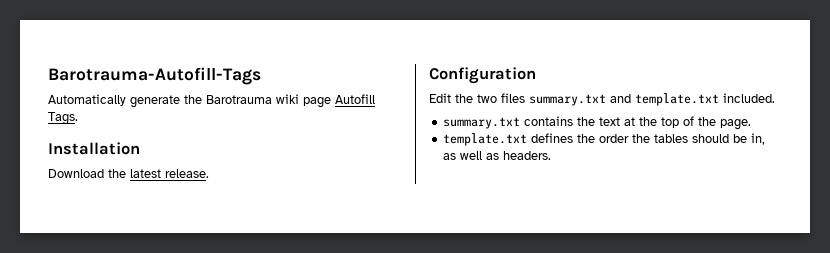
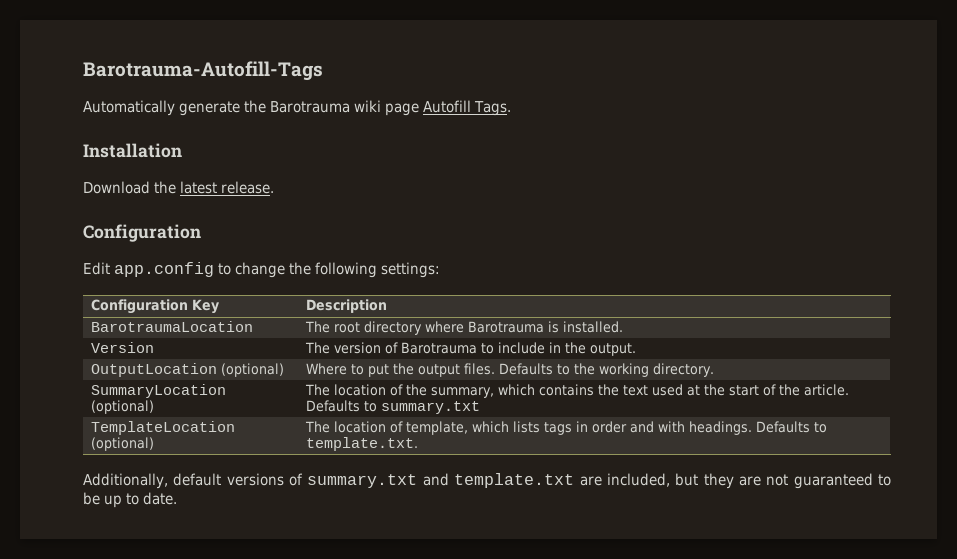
[455,93,775,106] [443,116,752,130] [443,133,766,146] [443,151,552,160] the two files summary.txt and template.txt included. // summary.txt contains the text at the top of the page. // template.txt defines the order the tables should be in, as well as headers. -> [114,262,441,278] [90,299,219,314] [305,299,387,313] [90,321,253,332] [304,321,623,335] [90,342,154,353] [304,342,636,356] [90,363,284,377] [305,363,714,377] [90,384,226,398] [90,400,154,414] [304,384,849,398] [305,400,480,414] [90,421,235,435] [90,437,154,451] [304,421,827,435] [305,437,418,451] [83,473,892,489] [83,492,178,508] app.config to change the following settings: // Configuration Key | Description // BarotraumaLocation | The root directory where Barotrauma is installed. // Version | The version of Barotrauma to include in the output. // OutputLocation (optional) | Where to put the output files. Defaults to the working directory. // SummaryLocation (optional) | The location of the summary, which contains the text used at the start of the article. Defaults to summary.txt // TemplateLocation (optional) | The location of template, which lists tags in order and with headings. Defaults to template.txt. // Additionally, default versions of summary.txt and template.txt are included, but they are not guaranteed to be up to date.

